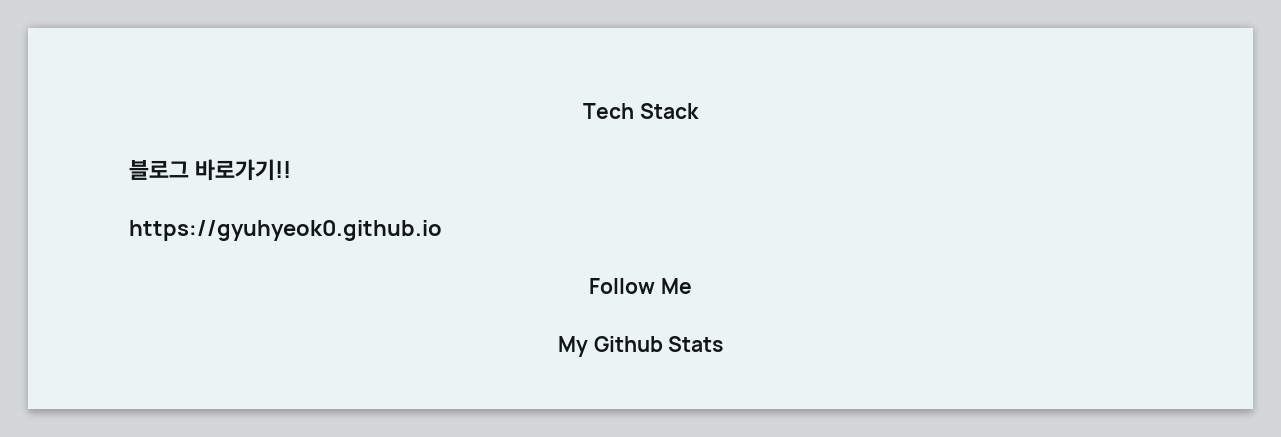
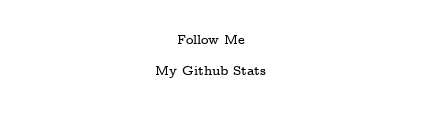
[583,103,699,119] [129,159,292,181] [129,220,442,241] Tech Stack // 블로그 바로가기!! // https://gyuhyeok0.github.io // -> (176, 39) none

